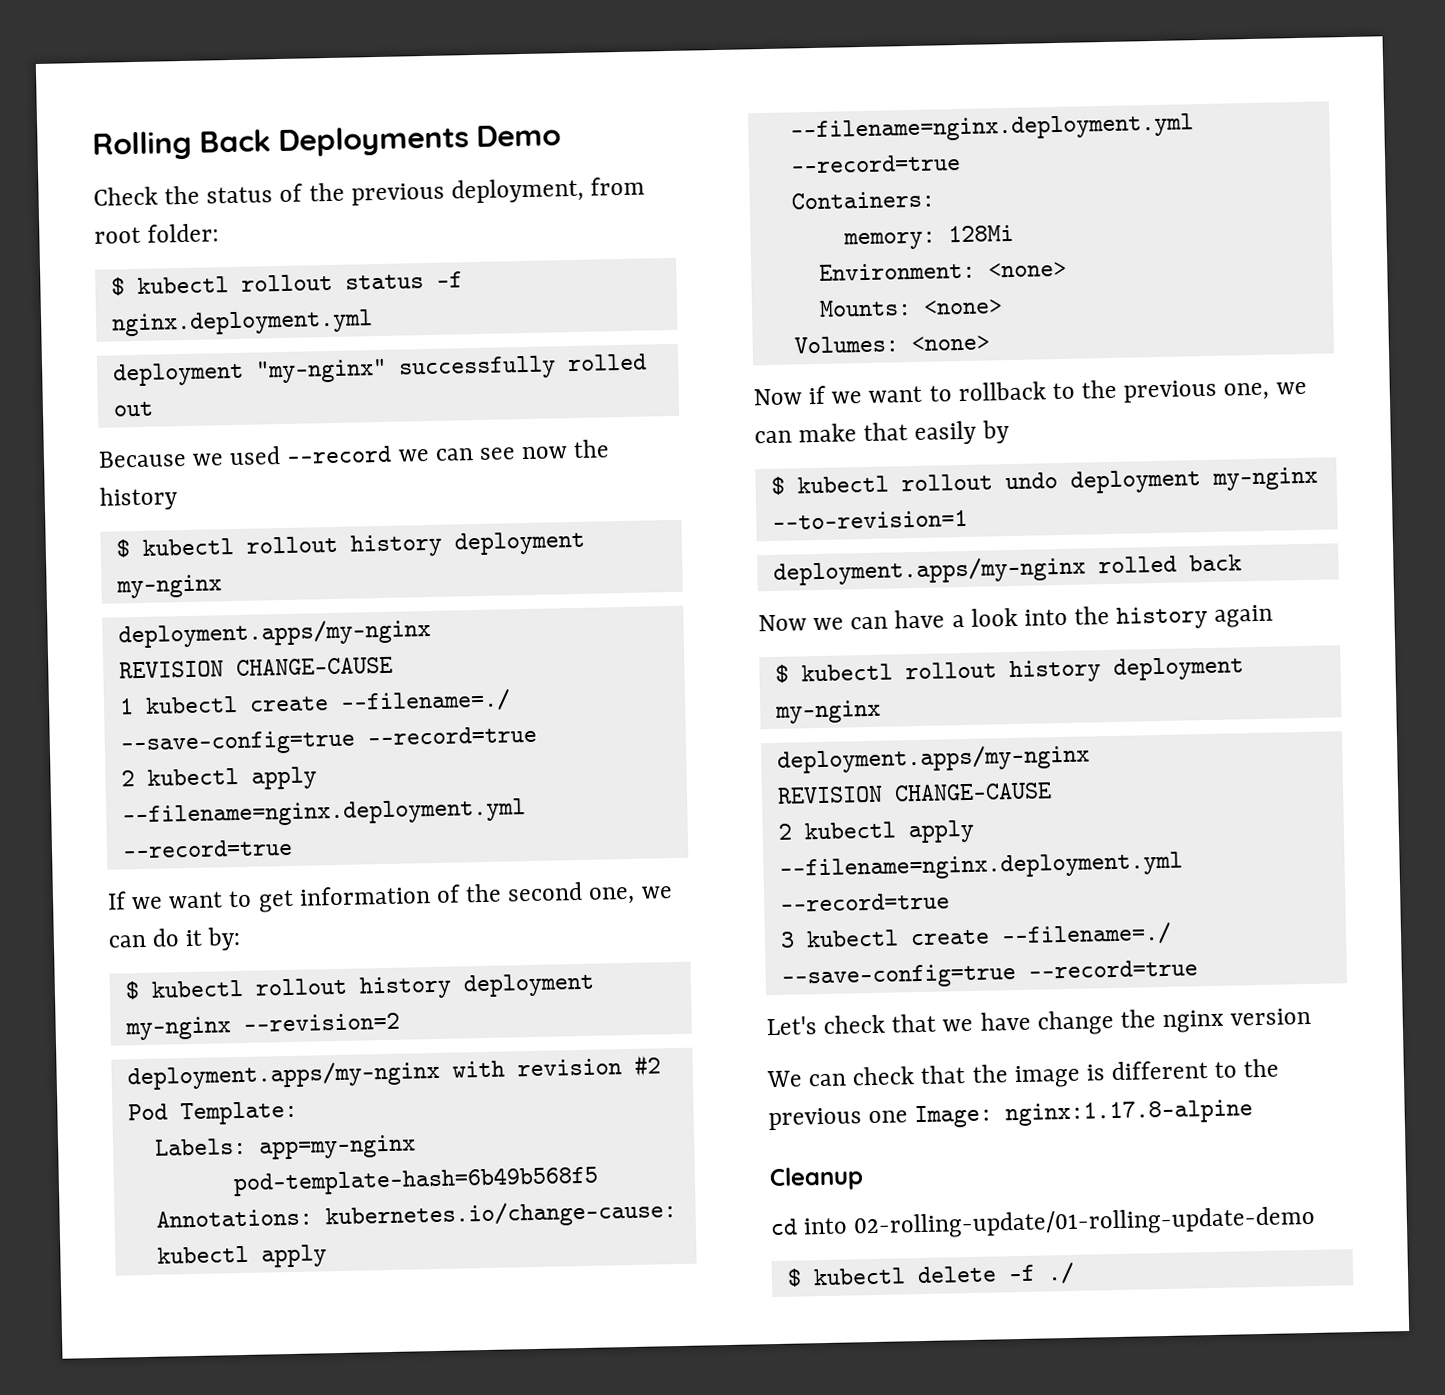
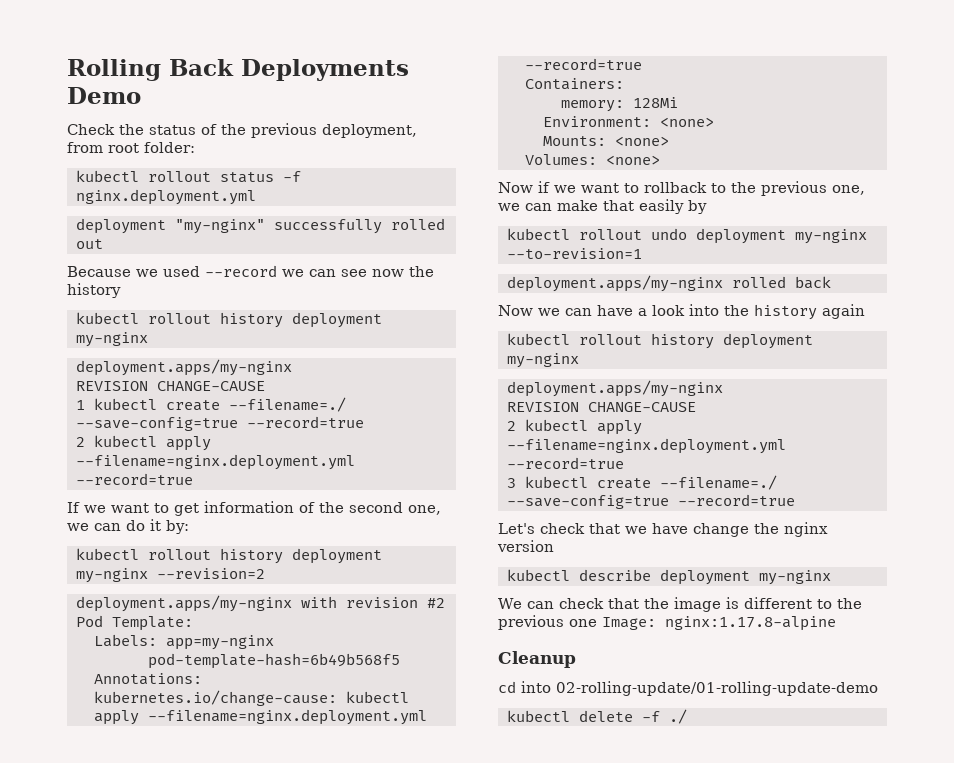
[110,277,125,296] $ -> (195, 147) none
[115,539,130,558] $ -> (121, 290) none
[124,981,140,1000] $ -> (189, 527) none
[770,476,785,495] $ -> (707, 207) none
[774,664,789,683] $ -> (865, 311) none
(1312, 1016) none -> [506,569,831,585] // kubectl describe deployment my-nginx
[786,1268,802,1287] $ -> (878, 688) none

